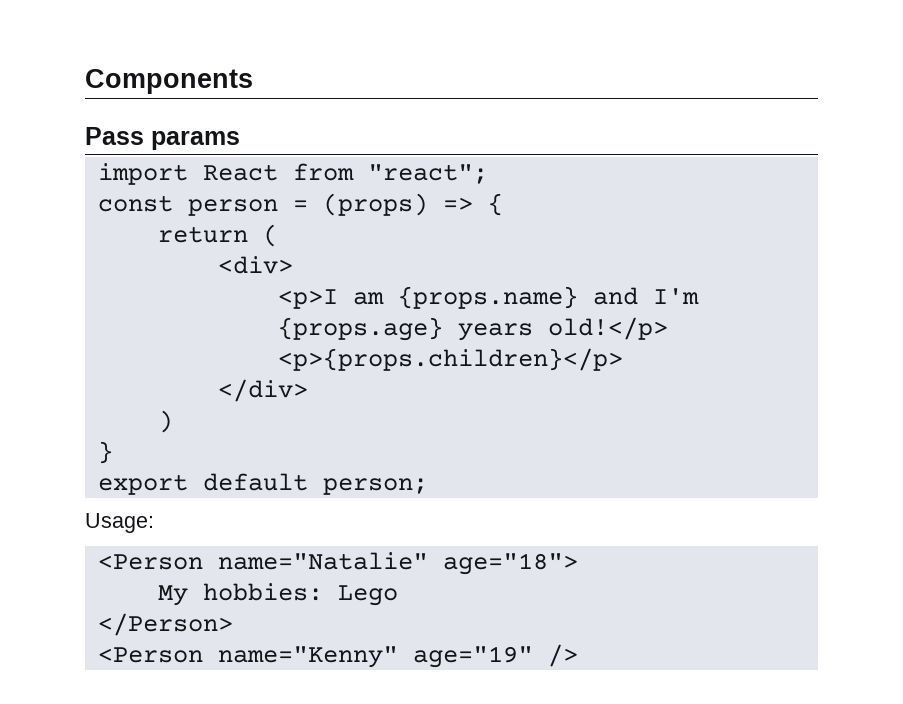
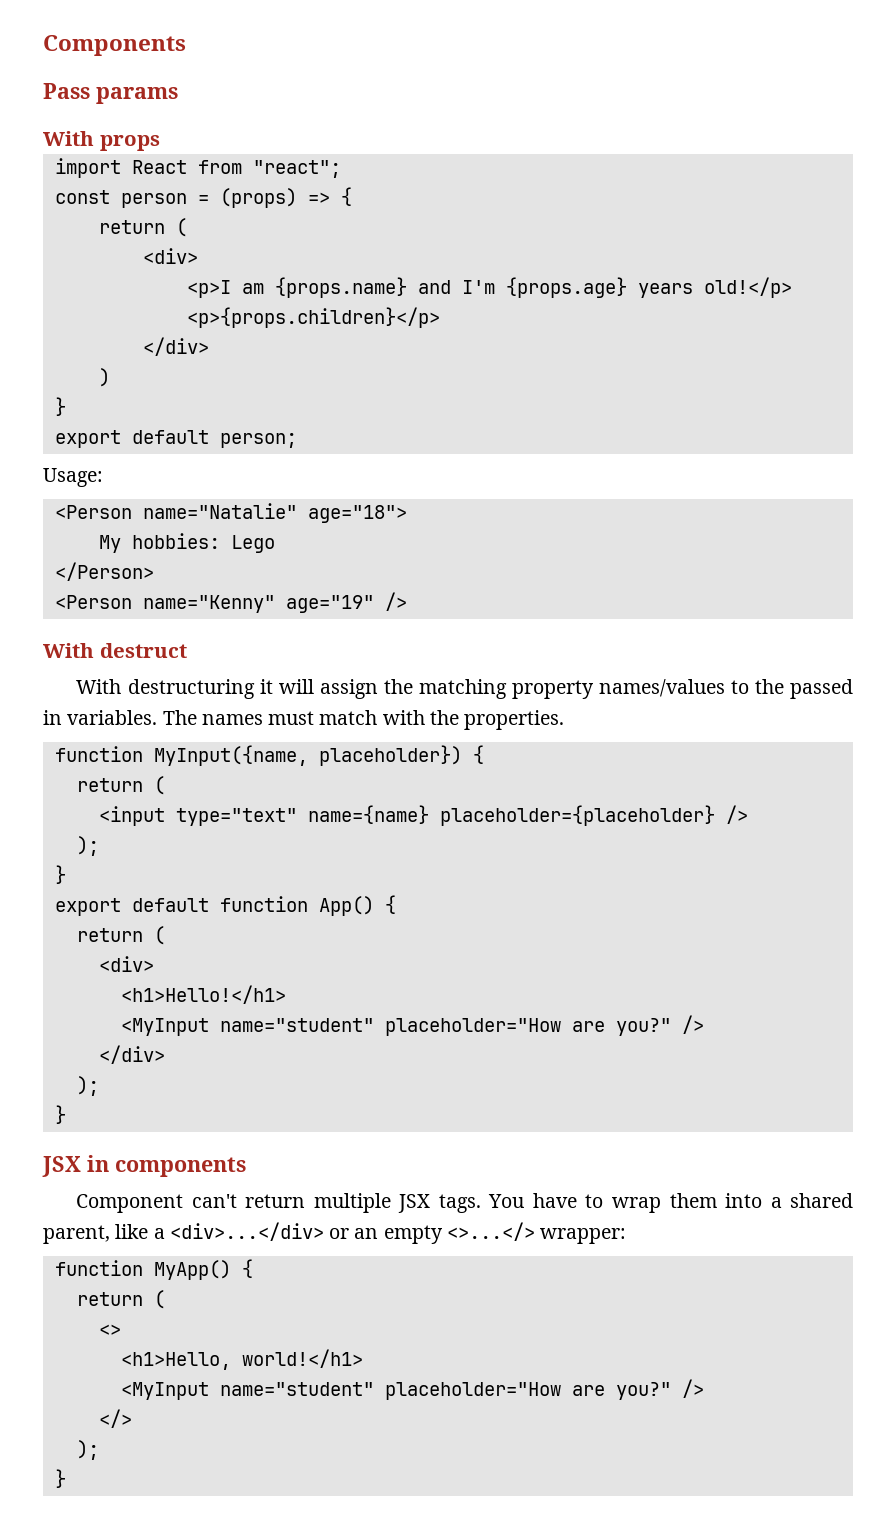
(240, 140) none -> [43,131,160,151] // With props
(578, 655) none -> [43,643,187,658] [76,679,854,699] [43,710,565,730] [54,745,484,766] [76,776,165,795] [98,805,748,826] [76,836,99,856] [54,865,66,884] [54,895,396,916] [76,926,165,945] [98,956,154,972] [120,985,286,1004] [120,1015,704,1036] [98,1045,165,1064] [76,1076,99,1096] [54,1105,66,1124] [42,1155,246,1177] [76,1193,853,1213] [43,1222,627,1244] [54,1259,253,1280] [76,1290,165,1309] [98,1324,121,1336] [120,1349,363,1370] [120,1379,704,1400] [98,1409,132,1428] [76,1440,99,1460] [54,1469,66,1488] // With destruct // With destructuring it will assign the matching property names/values to the passed in variables. The names must match with the properties. // function MyInput({name, placeholder}) { // return ( // <input type="text" name={name} placeholder={placeholder} /> // ); // } // export default function App() { // return ( // <div> // <h1>Hello!</h1> // <MyInput name="student" placeholder="How are you?" /> // </div> // ); // } // JSX in components // Component can't return multiple JSX tags. You have to wrap them into a shared parent, like a <div>...</div> or an empty <>...</> wrapper: // function MyApp() { // return ( // <> // <h1>Hello, world!</h1> // <MyInput name="student" placeholder="How are you?" /> // </> // ); // }

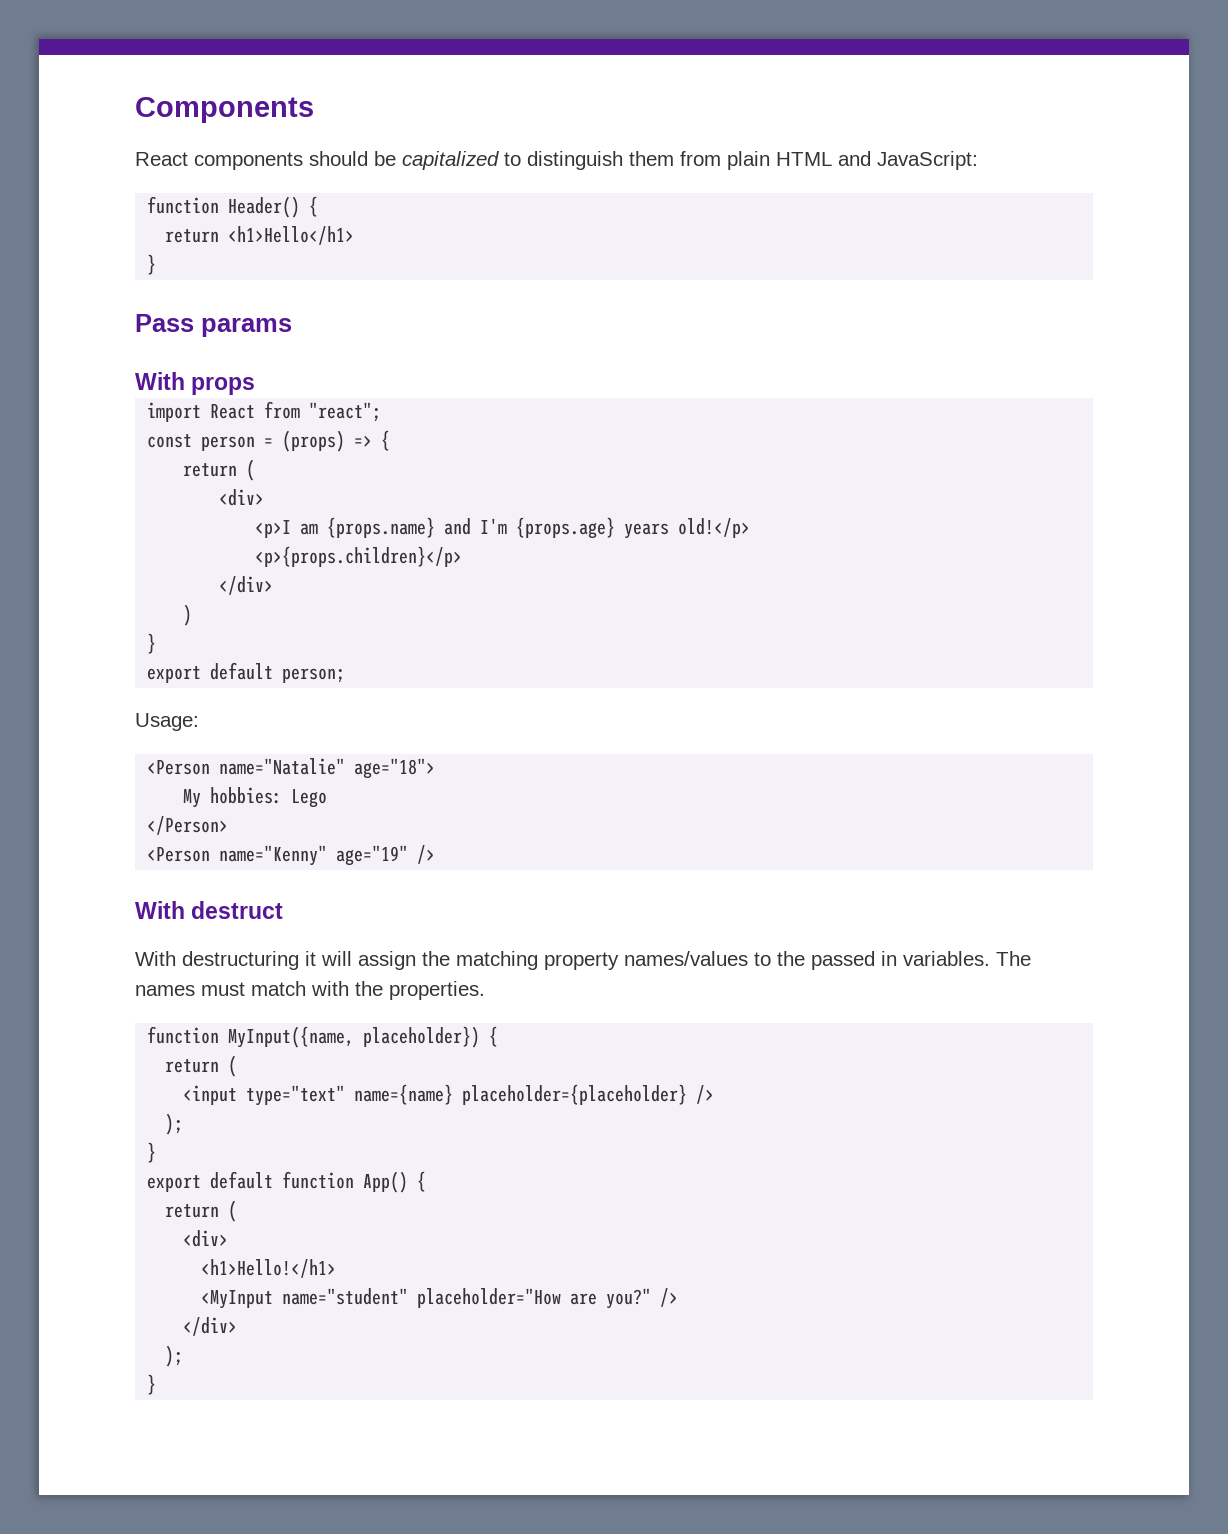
(186, 45) none -> [135,151,978,170] [147,196,319,218] [165,226,355,245] [147,254,157,275] // React components should be capitalized to distinguish them from plain HTML and JavaScript: // function Header() { // return <h1>Hello</h1> // }
[42,1155,246,1177] [76,1193,853,1213] [43,1222,627,1244] [54,1259,253,1280] [76,1290,165,1309] [98,1324,121,1336] [120,1349,363,1370] [120,1379,704,1400] [98,1409,132,1428] [76,1440,99,1460] [54,1469,66,1488] // JSX in components // Component can't return multiple JSX tags. You have to wrap them into a shared parent, like a <div>...</div> or an empty <>...</> wrapper: // function MyApp() { // return ( // <> // <h1>Hello, world!</h1> // <MyInput name="student" placeholder="How are you?" /> // </> // ); // } -> (157, 1384) none

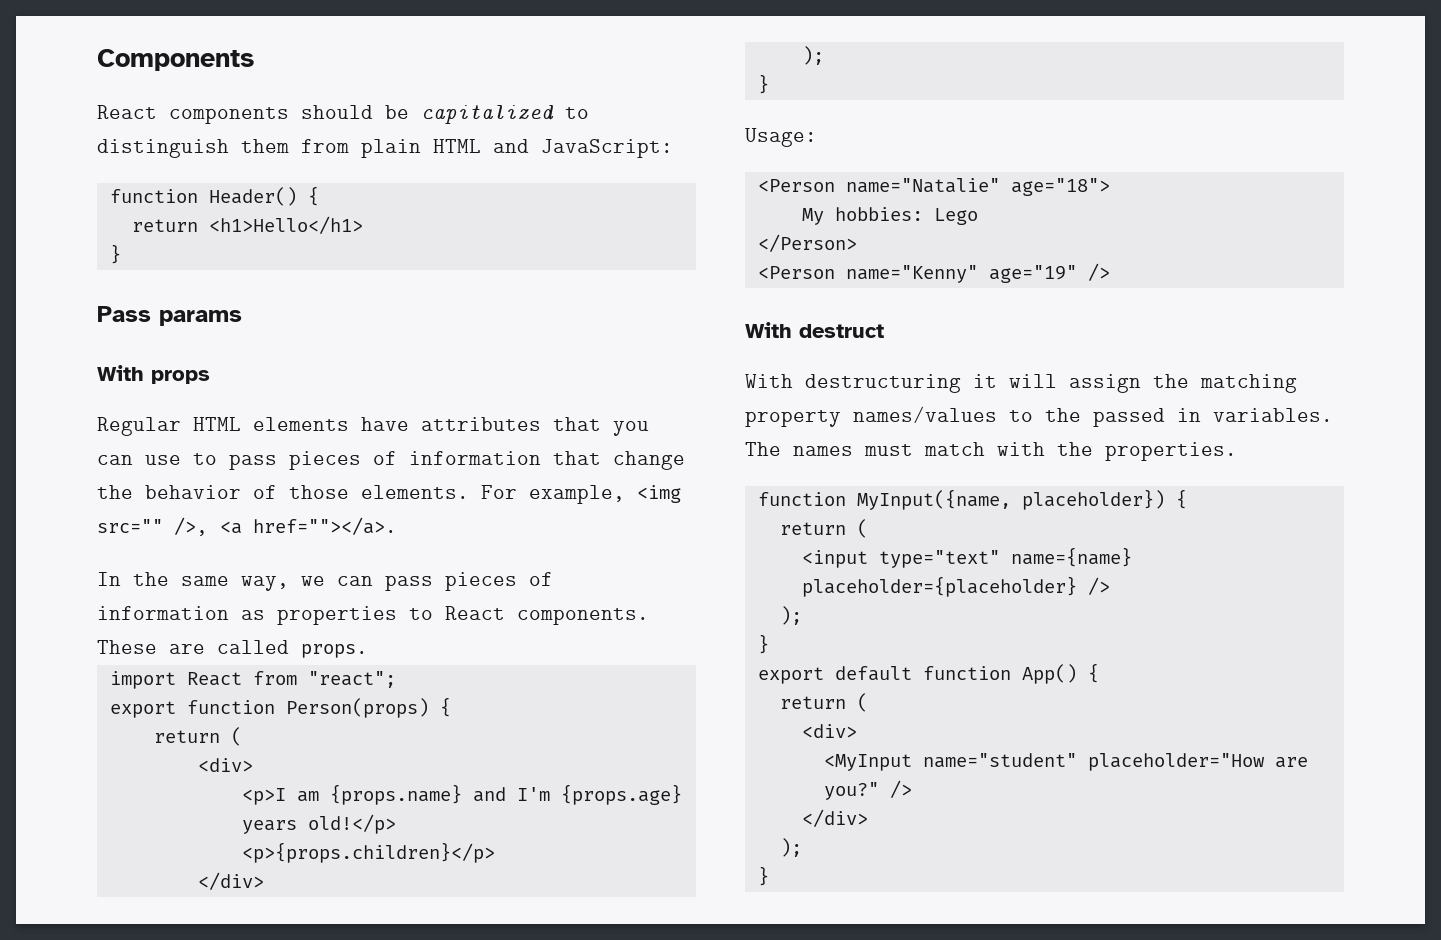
(256, 386) none -> [97,417,649,436] [97,451,685,470] [97,485,681,504] [97,517,397,536] [97,572,553,591] [97,606,649,625] [97,640,368,658] // Regular HTML elements have attributes that you can use to pass pieces of information that change the behavior of those elements. For example, <img src="" />, <a href=""></a>. // In the same way, we can pass pieces of information as properties to React components. These are called props.
[147,430,373,452] const person = (props) => -> [109,698,429,718] export function Person(props)
[183,604,193,626] [147,633,157,654] [147,662,346,683] ) // } // export default person; -> [801,46,824,65] [757,74,769,94] ); // }
[201,1259,337,1278] // <h1>Hello!</h1> -> (857, 731) none

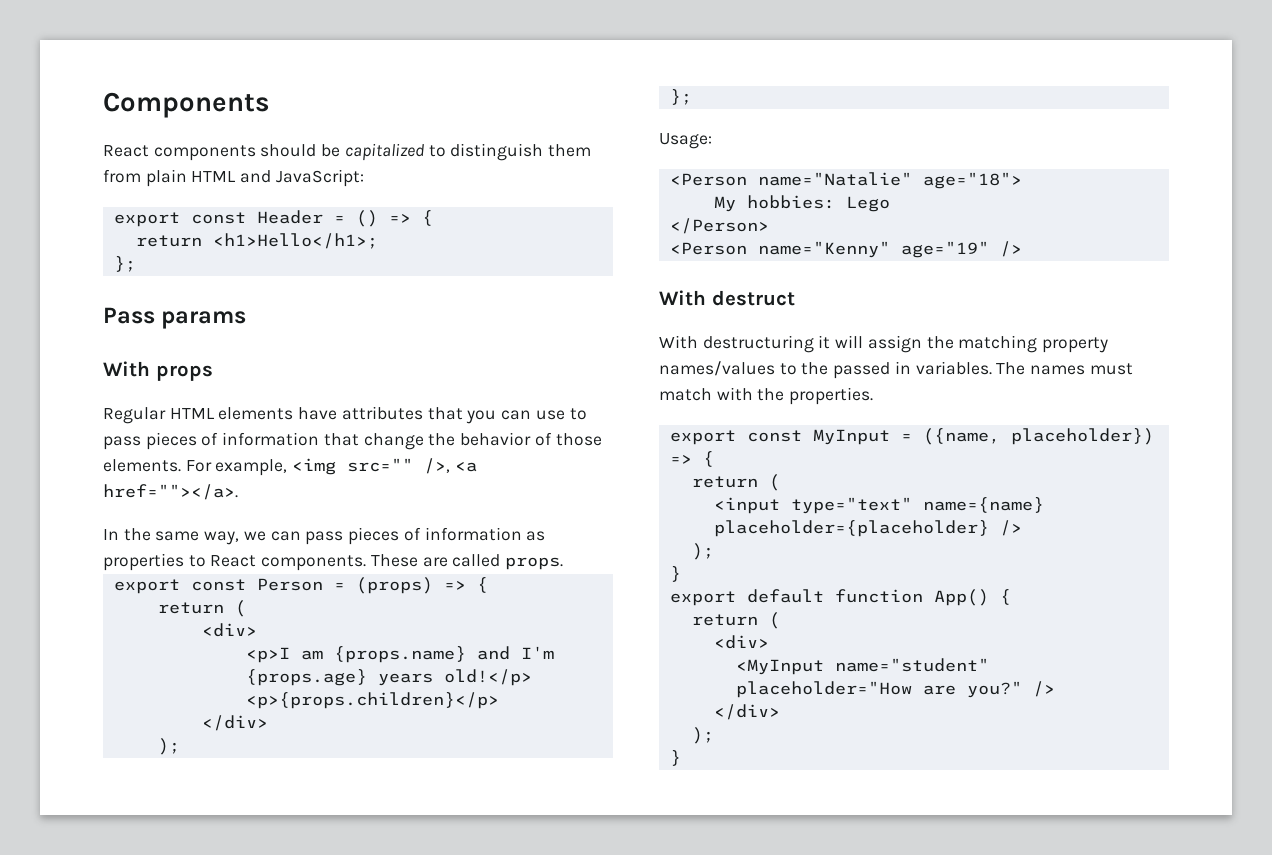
[109,186,319,206] [131,216,363,234] [109,244,121,264] function Header() { // return <h1>Hello</h1> // } -> [113,210,433,227] [135,233,378,249] [113,256,136,272] export const Header = () => { // return <h1>Hello</h1>; // };
[109,671,396,689] [109,698,429,718] import React from "react"; // export function Person(props) -> [113,577,466,594] export const Person = (props) =>
[757,74,769,94] } -> [669,89,692,105] };
[757,489,1165,510] function MyInput({name, placeholder}) -> [669,428,1154,445] [669,455,692,464] export const MyInput = ({name, placeholder}) =>

